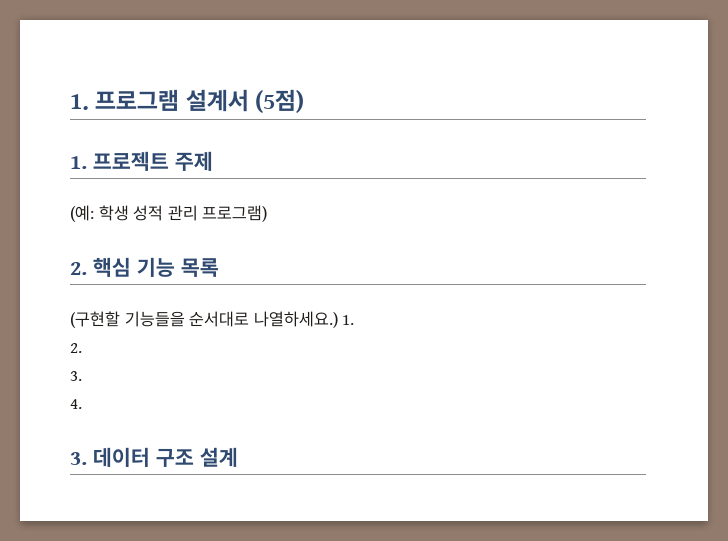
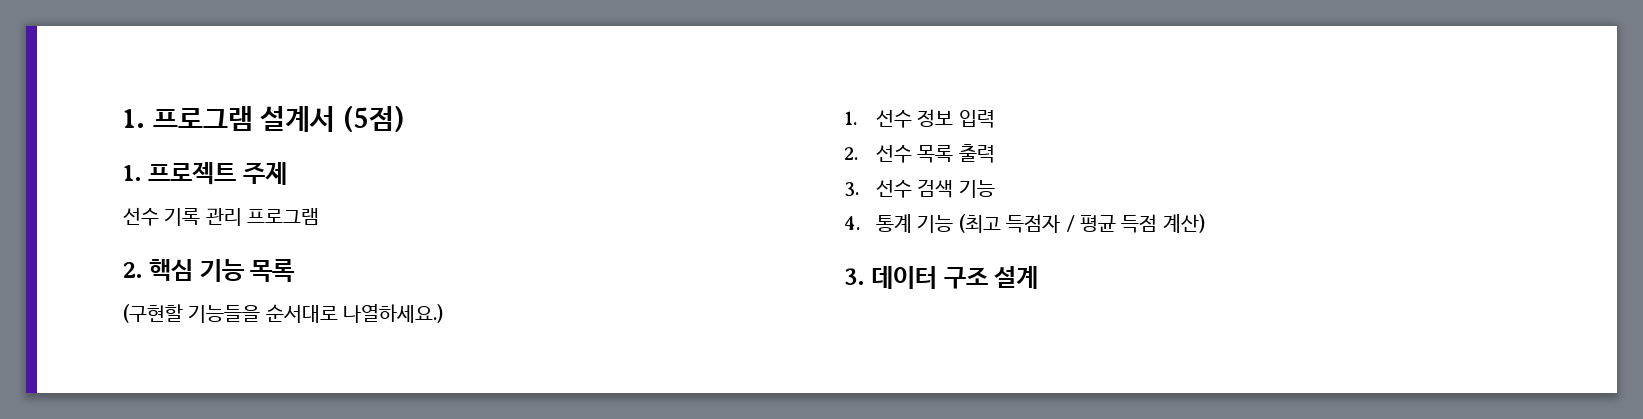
[70,205,268,222] (예: 학생 성적 관리 프로그램) -> [123,207,320,226] 선수 기록 관리 프로그램
[342,315,355,325] [70,343,82,353] [70,371,82,381] [70,399,82,409] 1. // 2. // 3. // 4. -> [844,109,995,128] [844,144,995,163] [844,179,995,198] [844,214,1205,233] // 1. 선수 정보 입력 // 2. 선수 목록 출력 // 3. 선수 검색 기능 // 4. 통계 기능 (최고 득점자 / 평균 득점 계산)

